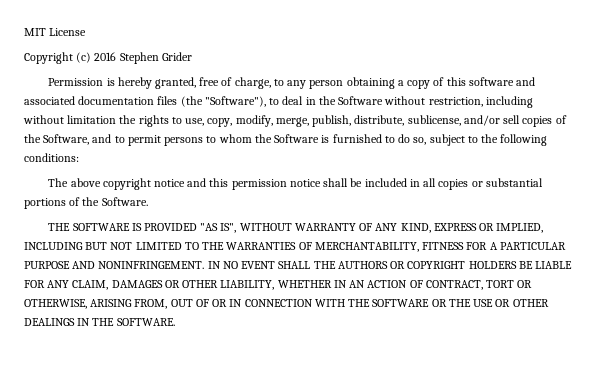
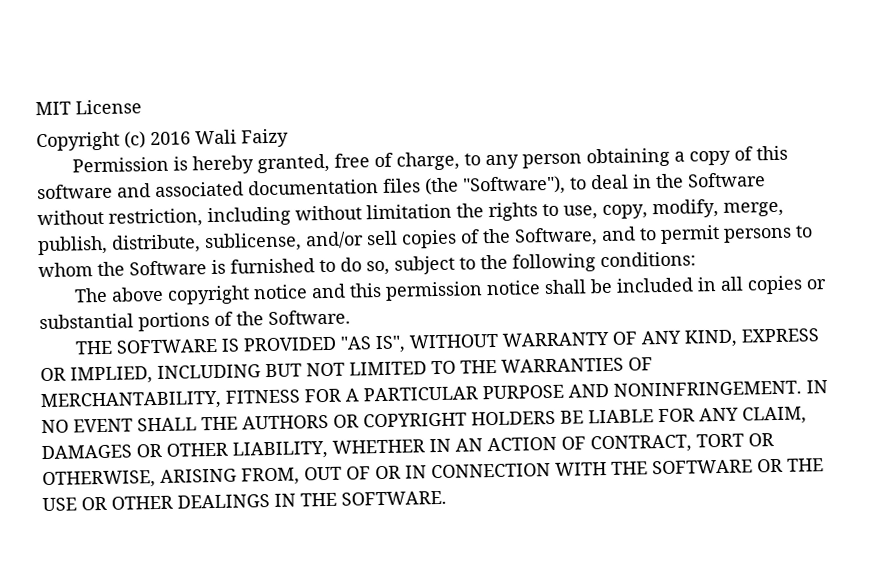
[119,52,192,64] Stephen Grider -> [195,128,289,148] Wali Faizy

